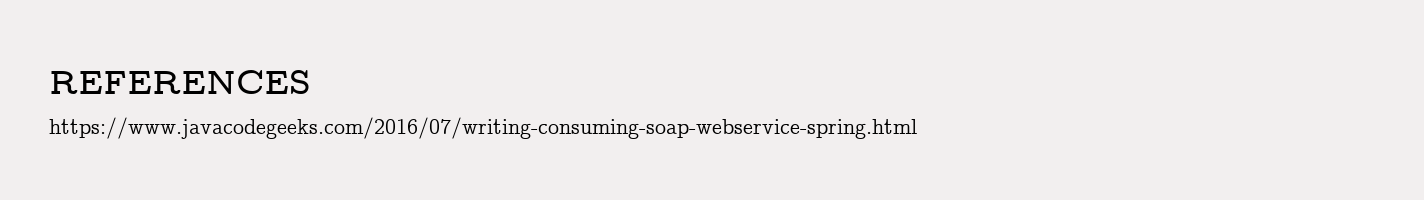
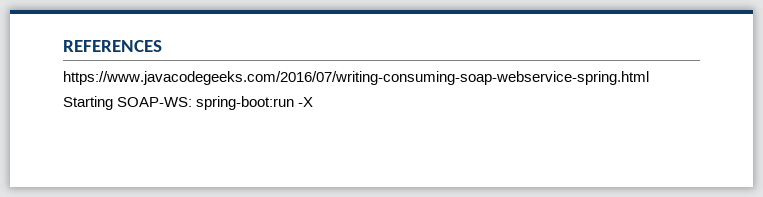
(917, 128) none -> [63,96,314,110] // Starting SOAP-WS: spring-boot:run -X

